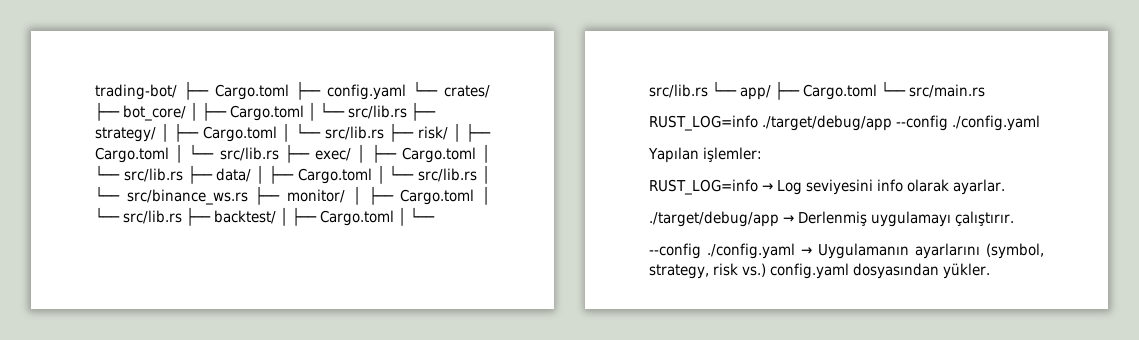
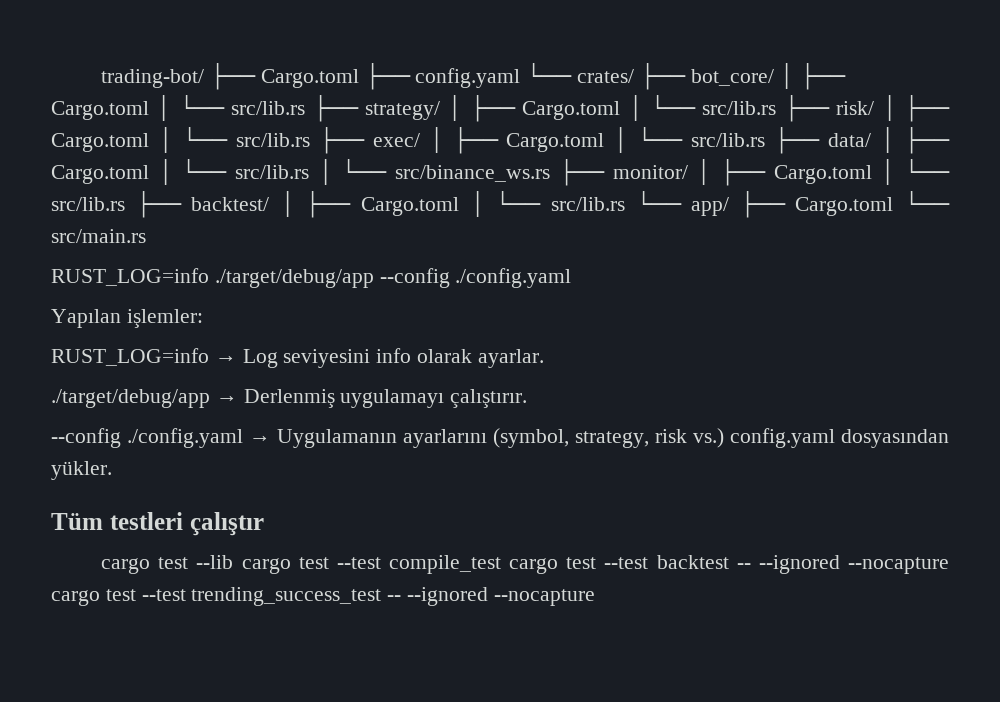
(991, 271) none -> [51,512,264,536] [101,555,949,574] [51,587,595,606] // Tüm testleri çalıştır // cargo test --lib cargo test --test compile_test cargo test --test backtest -- --ignored --nocapture cargo test --test trending_success_test -- --ignored --nocapture

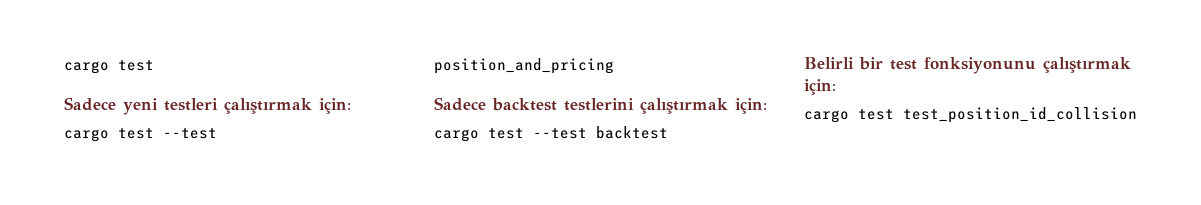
[101,63,847,90] [51,95,950,122] [51,127,950,154] [51,159,951,186] [51,191,951,218] [51,229,146,243] [51,268,572,288] [51,309,203,328] [51,348,544,368] [51,389,528,408] [51,428,949,448] [51,461,112,480] [51,512,264,536] [101,555,949,574] [51,587,595,606] trading-bot/ ├── Cargo.toml ├── config.yaml └── crates/ ├── bot_core/ │ ├── Cargo.toml │ └── src/lib.rs ├── strategy/ │ ├── Cargo.toml │ └── src/lib.rs ├── risk/ │ ├── Cargo.toml │ └── src/lib.rs ├── exec/ │ ├── Cargo.toml │ └── src/lib.rs ├── data/ │ ├── Cargo.toml │ └── src/lib.rs │ └── src/binance_ws.rs ├── monitor/ │ ├── Cargo.toml │ └── src/lib.rs ├── backtest/ │ ├── Cargo.toml │ └── src/lib.rs └── app/ ├── Cargo.toml └── src/main.rs // RUST_LOG=info ./target/debug/app --config ./config.yaml // Yapılan işlemler: // RUST_LOG=info → Log seviyesini info olarak ayarlar. // ./target/debug/app → Derlenmiş uygulamayı çalıştırır. // --config ./config.yaml → Uygulamanın ayarlarını (symbol, strategy, risk vs.) config.yaml dosyasından yükler. // Tüm testleri çalıştır // cargo test --lib cargo test --test compile_test cargo test --test backtest -- --ignored --nocapture cargo test --test trending_success_test -- --ignored --nocapture -> [64,60,154,74] [64,97,351,115] [64,128,217,142] [434,58,614,74] [434,97,767,114] [434,126,668,142] [804,57,1131,74] [804,79,836,95] [804,107,1137,123] cargo test // Sadece yeni testleri çalıştırmak için: // cargo test --test position_and_pricing // Sadece backtest testlerini çalıştırmak için: // cargo test --test backtest // Belirli bir test fonksiyonunu çalıştırmak için: // cargo test test_position_id_collision

